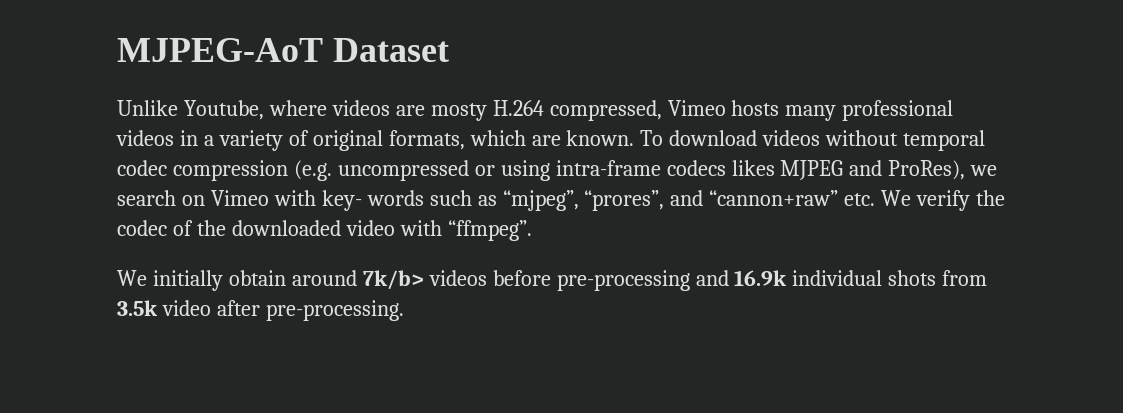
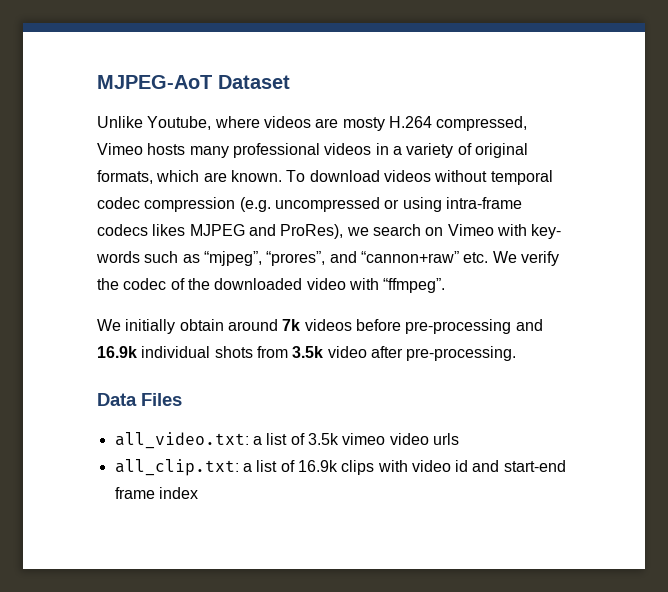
[362,270,424,290] 7k/b> -> [282,319,301,331] 7k
(404, 310) none -> [97,393,182,406] [114,432,459,449] [114,459,566,476] [114,487,198,499] // Data Files // all_video.txt: a list of 3.5k vimeo video urls // all_clip.txt: a list of 16.9k clips with video id and start-end frame index

